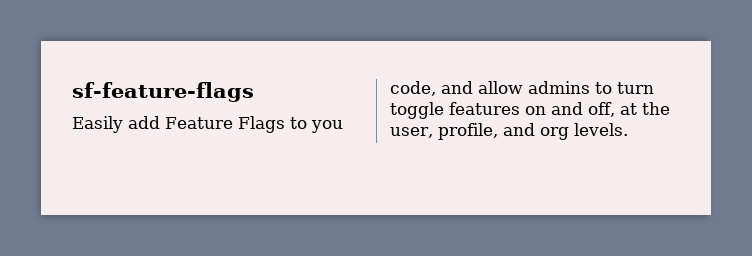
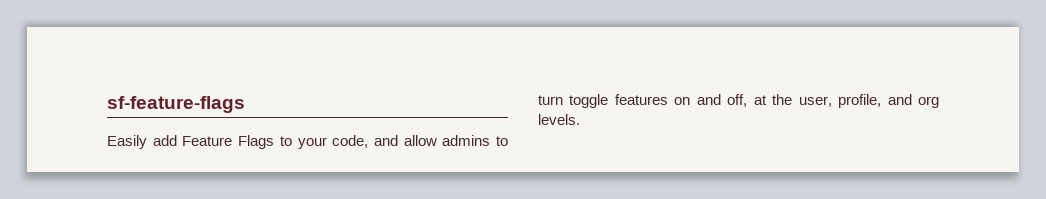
[310,120,343,133] you -> [297,137,327,149] your

